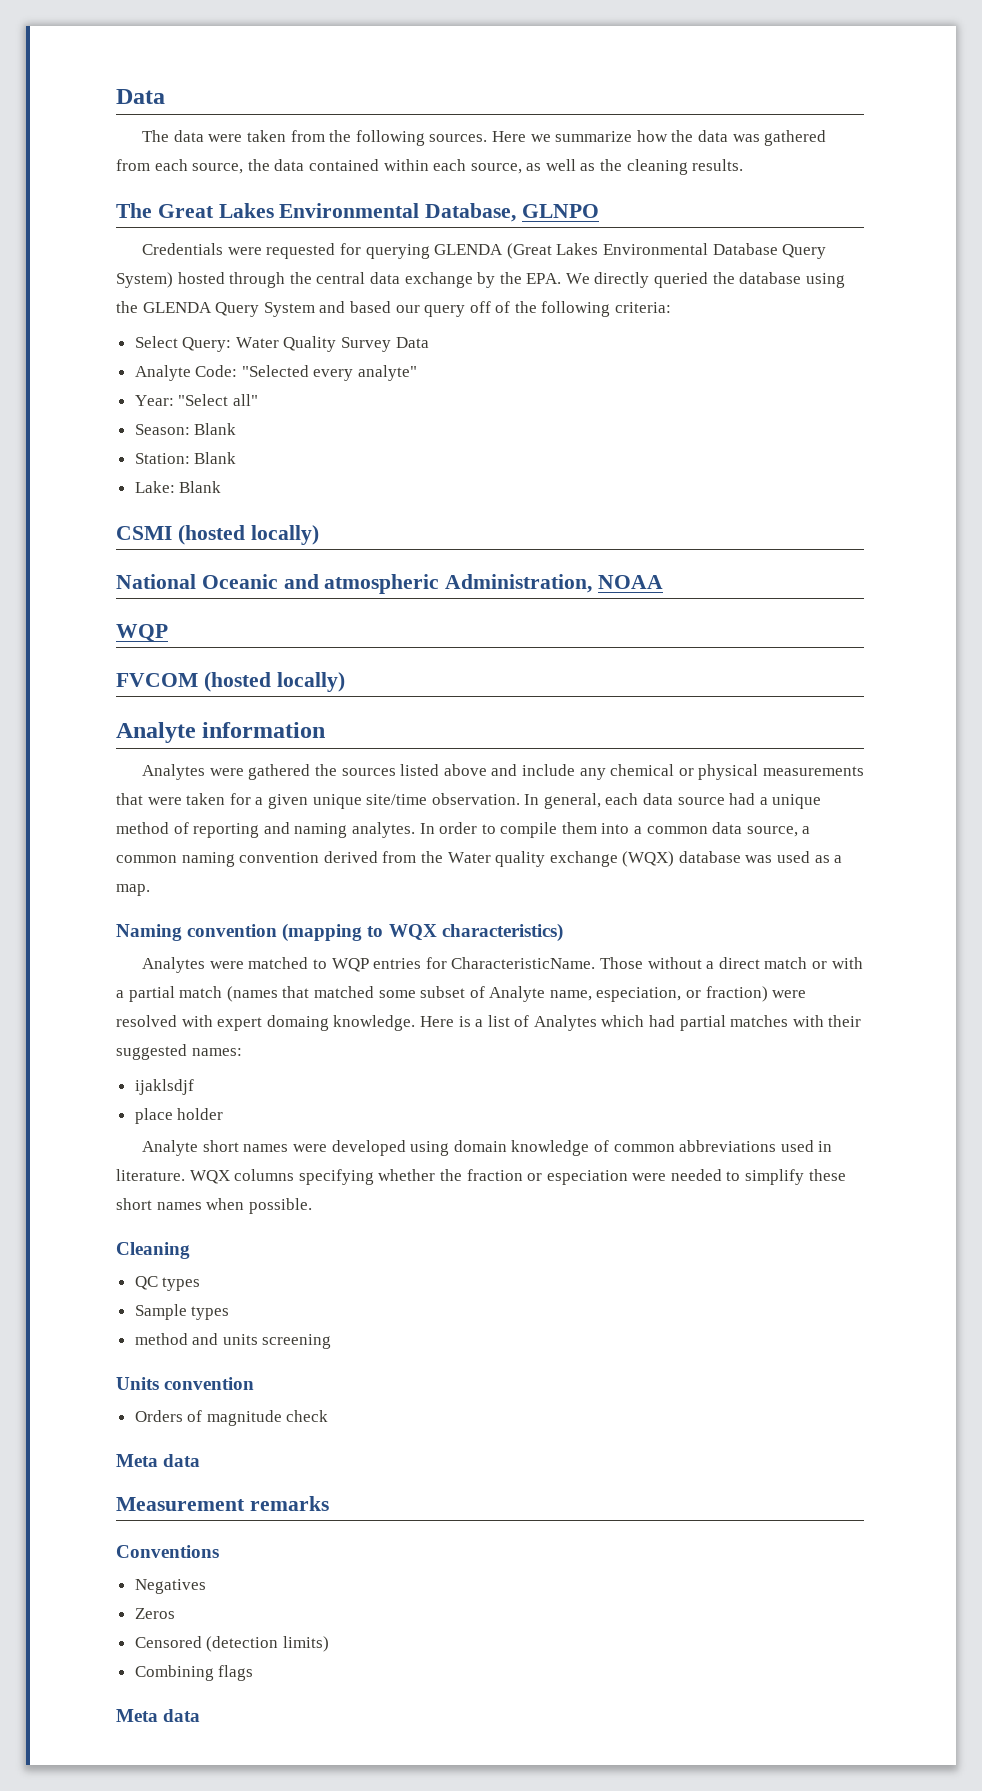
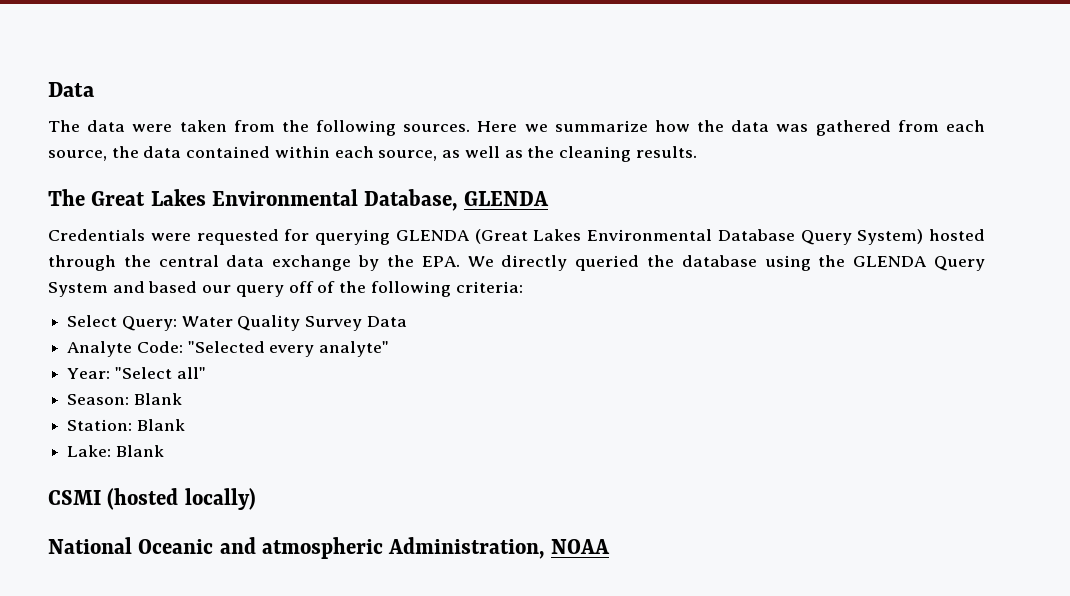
[522,204,600,218] GLNPO -> [463,191,549,206] GLENDA
[116,624,168,642] [116,672,345,692] [116,722,326,743] [142,764,864,780] [116,793,822,809] [116,822,811,838] [116,851,843,867] [116,884,150,896] [116,923,563,942] [142,957,863,973] [116,986,807,1002] [116,1015,862,1031] [116,1044,242,1060] [134,1079,194,1095] [134,1108,224,1124] [142,1140,833,1156] [116,1169,846,1185] [116,1198,312,1214] [116,1242,190,1259] [134,1276,201,1291] [134,1304,230,1320] [134,1333,332,1349] [116,1377,255,1390] [134,1410,329,1426] [116,1454,201,1467] [116,1496,329,1511] [116,1545,219,1558] [134,1579,206,1594] [134,1608,175,1619] [134,1636,329,1652] [134,1665,254,1681] [116,1709,201,1722] // WQP // FVCOM (hosted locally) // Analyte information // Analytes were gathered the sources listed above and include any chemical or physical measurements that were taken for a given unique site/time observation. In general, each data source had a unique method of reporting and naming analytes. In order to compile them into a common data source, a common naming convention derived from the Water quality exchange (WQX) database was used as a map. // Naming convention (mapping to WQX characteristics) // Analytes were matched to WQP entries for CharacteristicName. Those without a direct match or with a partial match (names that matched some subset of Analyte name, especiation, or fraction) were resolved with expert domaing knowledge. Here is a list of Analytes which had partial matches with their suggested names: // ijaklsdjf // place holder // Analyte short names were developed using domain knowledge of common abbreviations used in literature. WQX columns specifying whether the fraction or especiation were needed to simplify these short names when possible. // Cleaning // QC types // Sample types // method and units screening // Units convention // Orders of magnitude check // Meta data // Measurement remarks // Conventions // Negatives // Zeros // Censored (detection limits) // Combining flags // Meta data -> (610, 546) none

